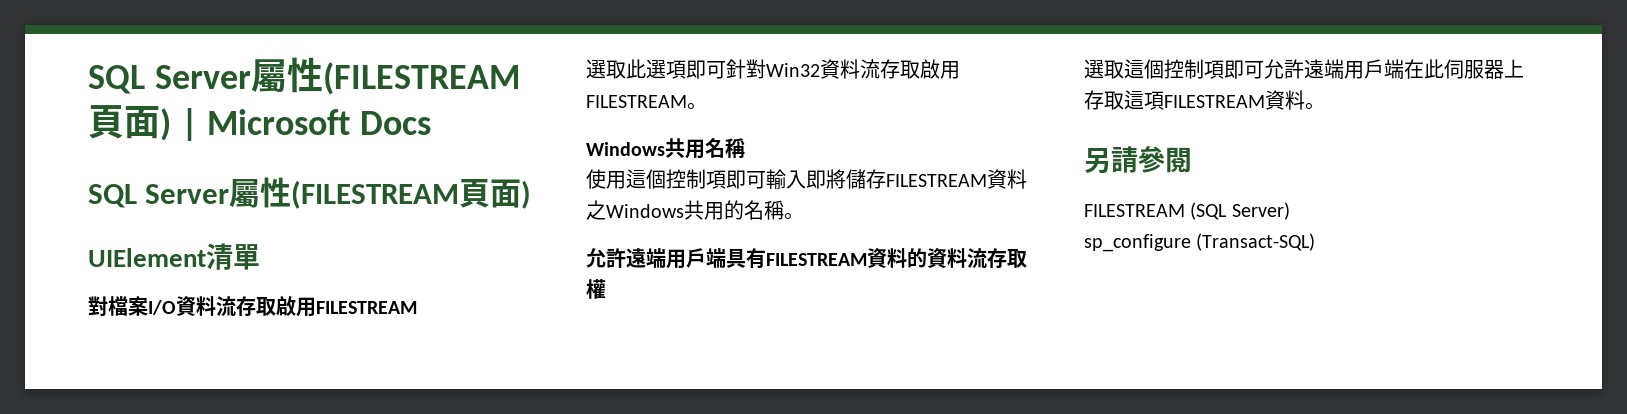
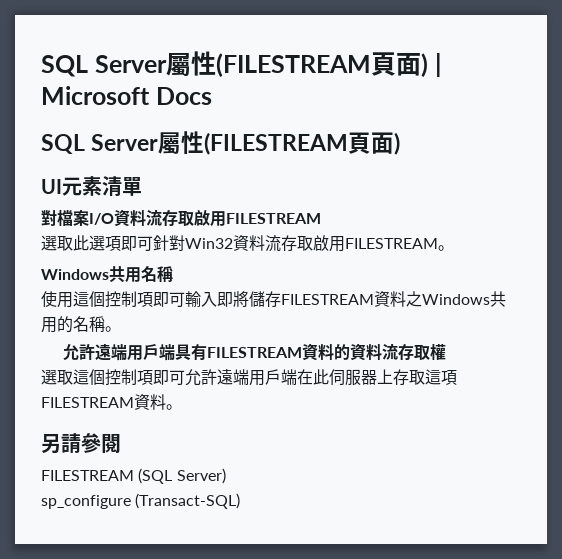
[88,248,206,267] UIElement -> [41,176,102,196] UI元素

